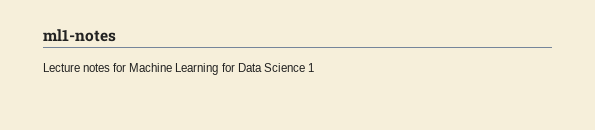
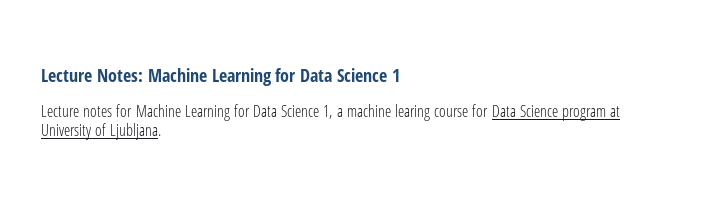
[43,29,116,42] ml1-notes -> [41,68,401,86] Lecture Notes: Machine Learning for Data Science 1
[307,63,314,72] 1 -> [323,104,621,121] [41,123,162,140] 1, a machine learing course for Data Science program at University of Ljubljana.

